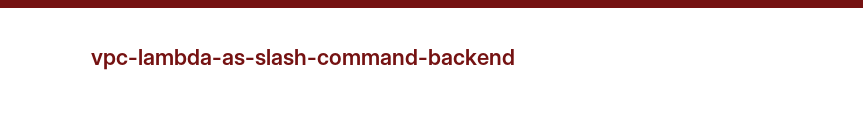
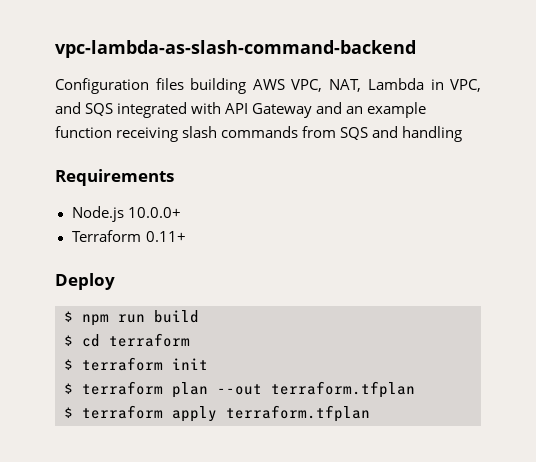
(515, 59) none -> [55,78,481,94] [55,102,427,118] [55,126,463,142] [55,169,174,186] [71,206,181,222] [71,230,186,242] [55,273,115,290] [64,310,199,326] [64,333,190,347] [64,357,208,371] [64,381,415,398] [64,405,370,422] // Configuration files building AWS VPC, NAT, Lambda in VPC, and SQS integrated with API Gateway and an example function receiving slash commands from SQS and handling // Requirements // Node.js 10.0.0+ // Terraform 0.11+ // Deploy // $ npm run build // $ cd terraform // $ terraform init // $ terraform plan --out terraform.tfplan // $ terraform apply terraform.tfplan

